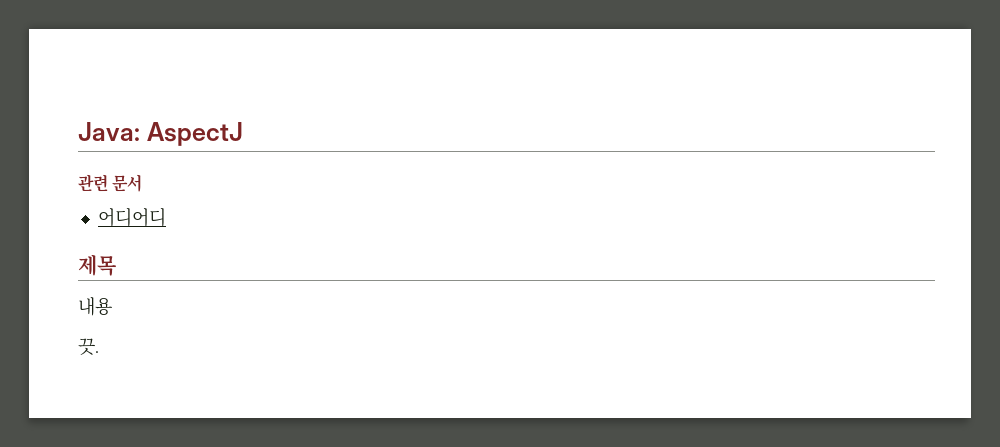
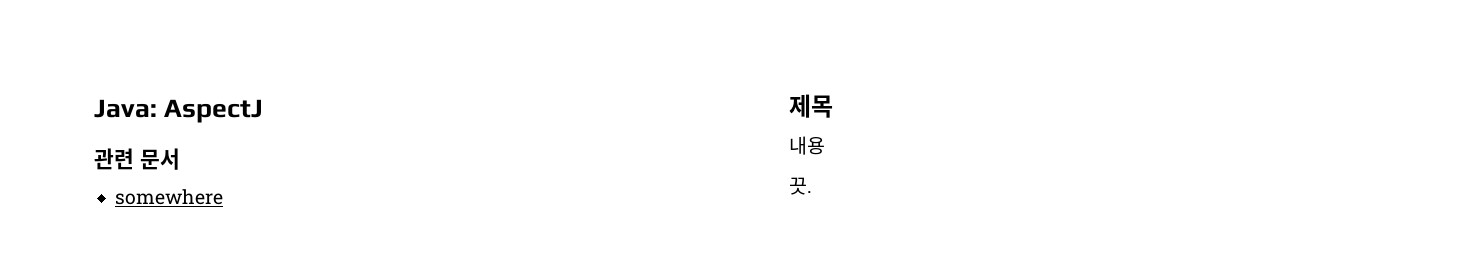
[97,207,166,227] 어디어디 -> [115,189,224,205] somewhere

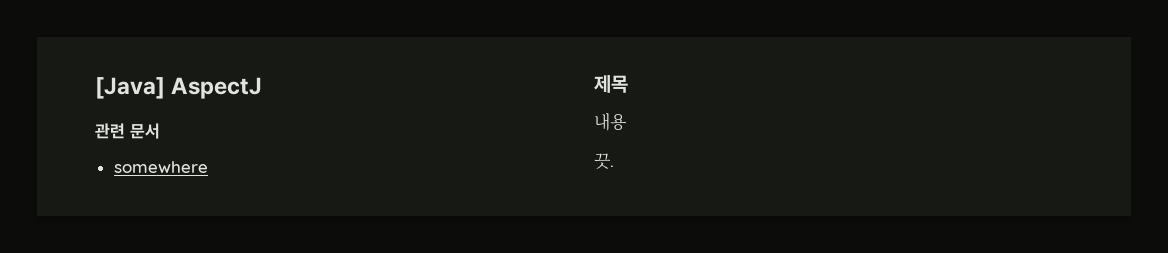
[94,99,157,118] Java: -> [95,77,165,99] [Java]

